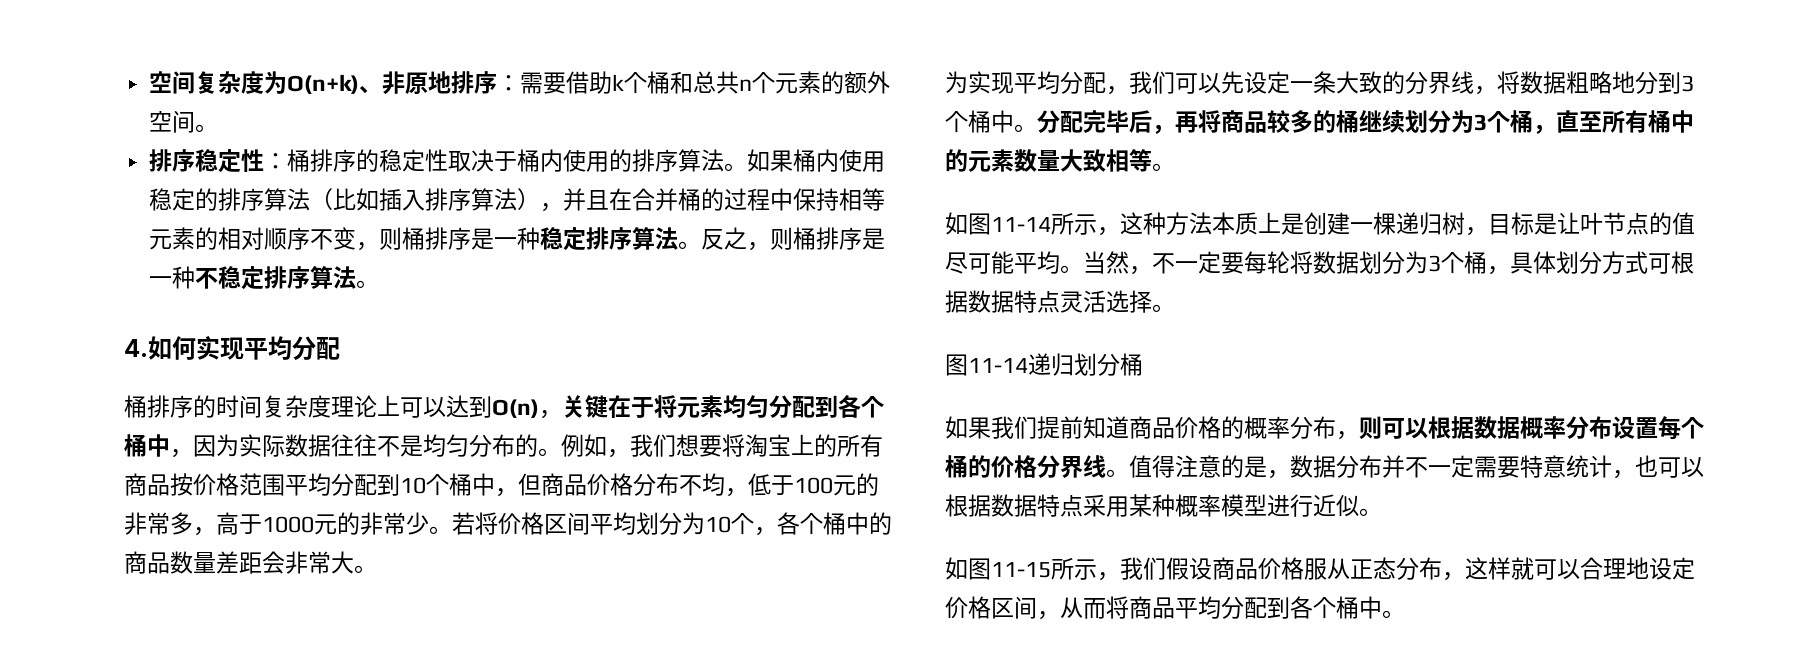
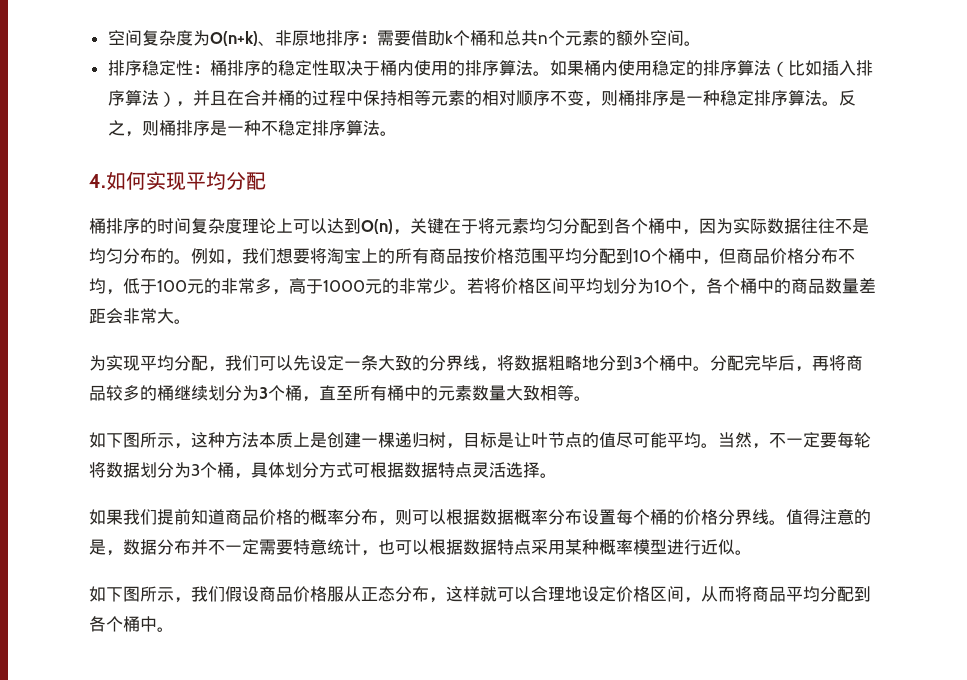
[968,213,1051,235] 图11-14 -> [106,432,140,448] 下图
[945,353,1143,376] // 图11-14递归划分桶 -> (557, 475) none
[968,558,1051,580] 图11-15 -> [106,586,140,602] 下图

